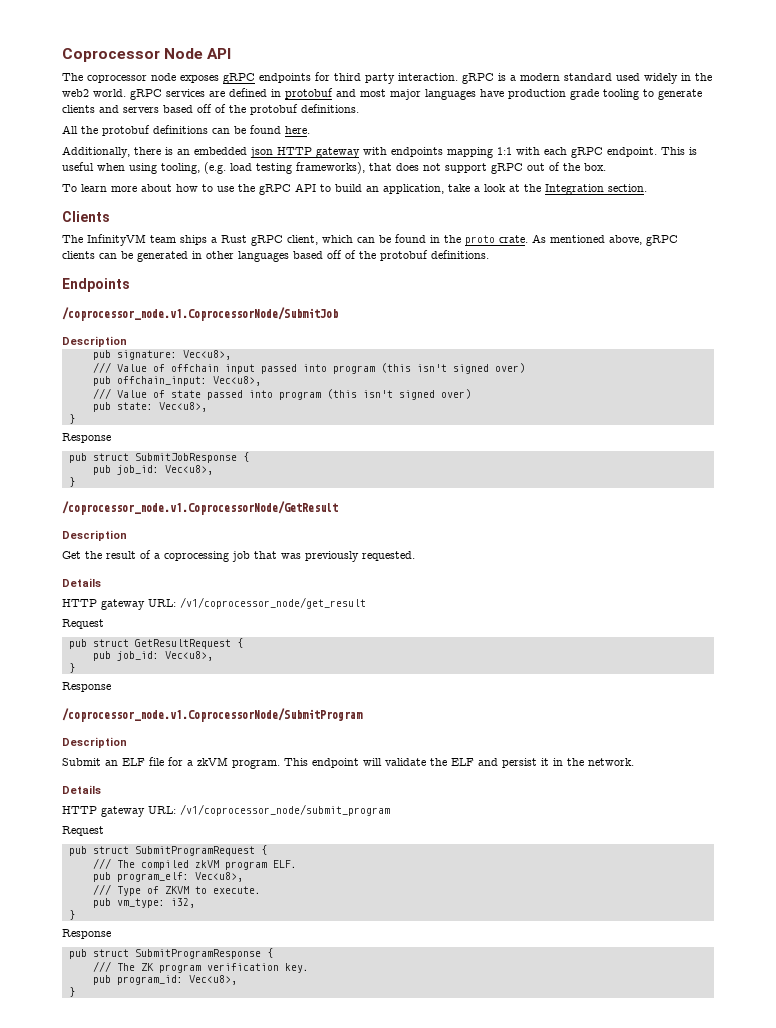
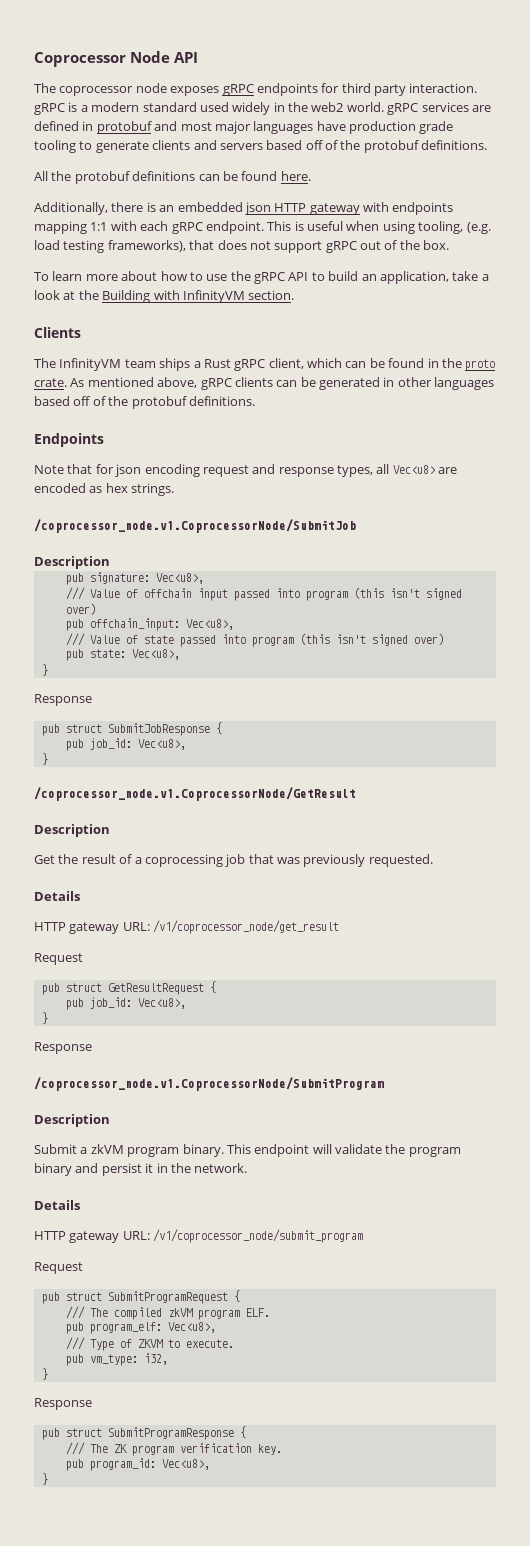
[545,184,604,195] Integration -> [102,290,245,303] Building with InfinityVM
(130, 285) none -> [34,464,458,477] [34,483,175,496] // Note that for json encoding request and response types, all Vec<u8> are encoded as hex strings.
[105,757,280,769] an ELF file for a zkVM program. -> [80,1144,224,1157] a zkVM program binary.
[451,758,474,766] ELF -> [408,1147,461,1157] [34,1163,72,1176] program binary

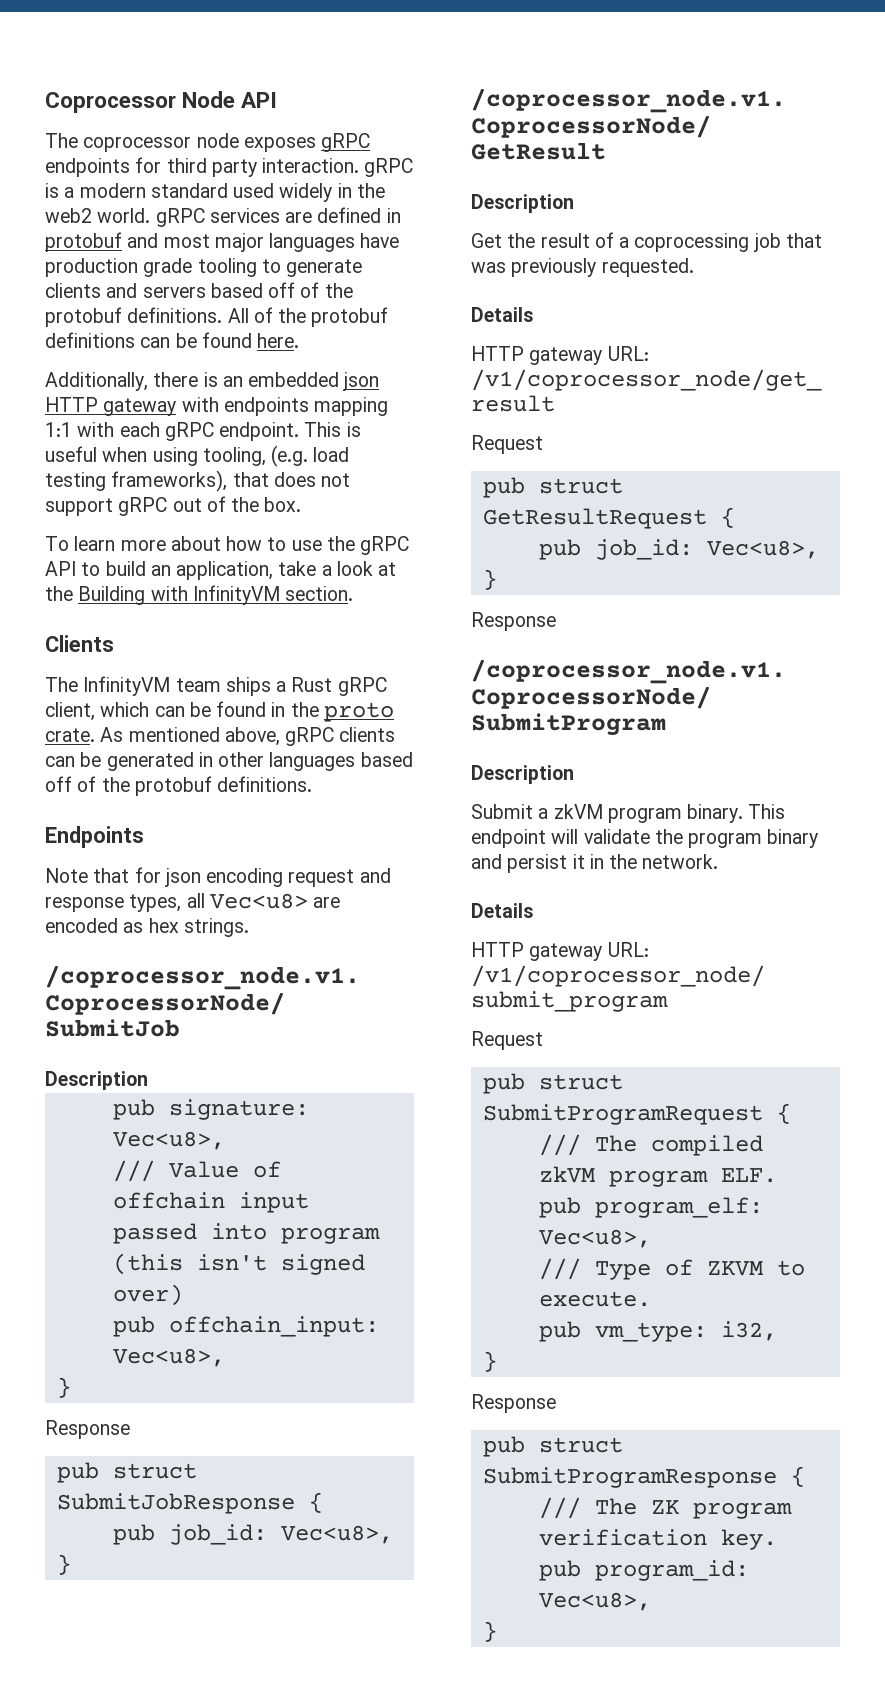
[34,171,48,181] // All -> [227,307,273,323] All of
[65,633,444,647] [65,649,180,661] // /// Value of state passed into program (this isn't signed over) // pub state: Vec<u8>, -> (225, 1357) none

